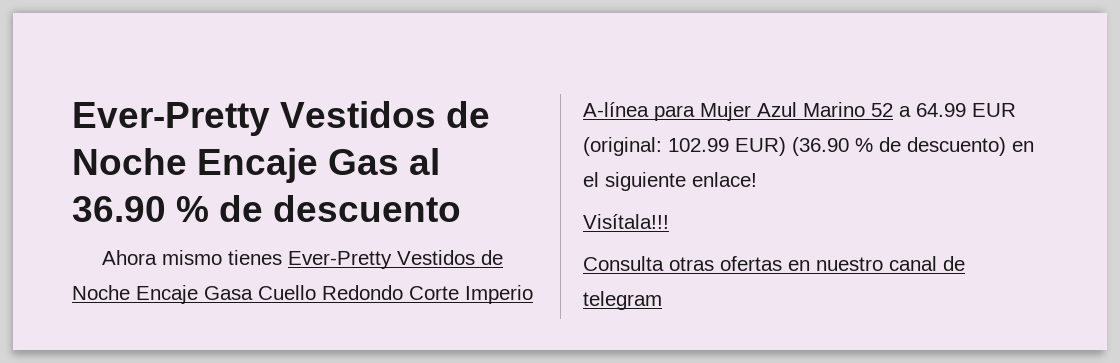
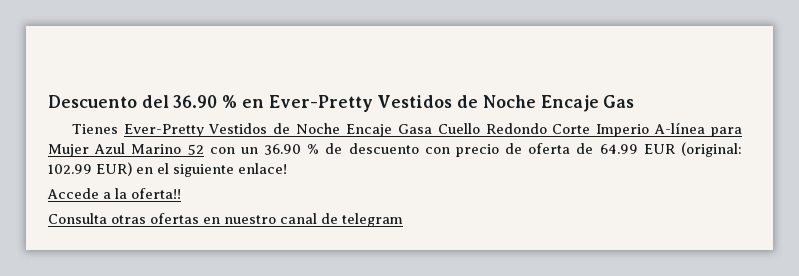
(72, 119) none -> [48,95,264,108] Descuento del 36.90 % en
[409,148,440,175] [72,195,461,222] [101,250,282,265] al 36.90 % de descuento // Ahora mismo tienes -> [71,124,118,134] // Tienes
[899,106,911,117] a -> [209,143,594,157] con un 36.90 % de descuento con precio de oferta de
[792,137,1006,156] (36.90 % de descuento) -> (132, 169) none
[583,214,669,229] Visítala!!! -> [47,188,181,199] Accede a la oferta!!

